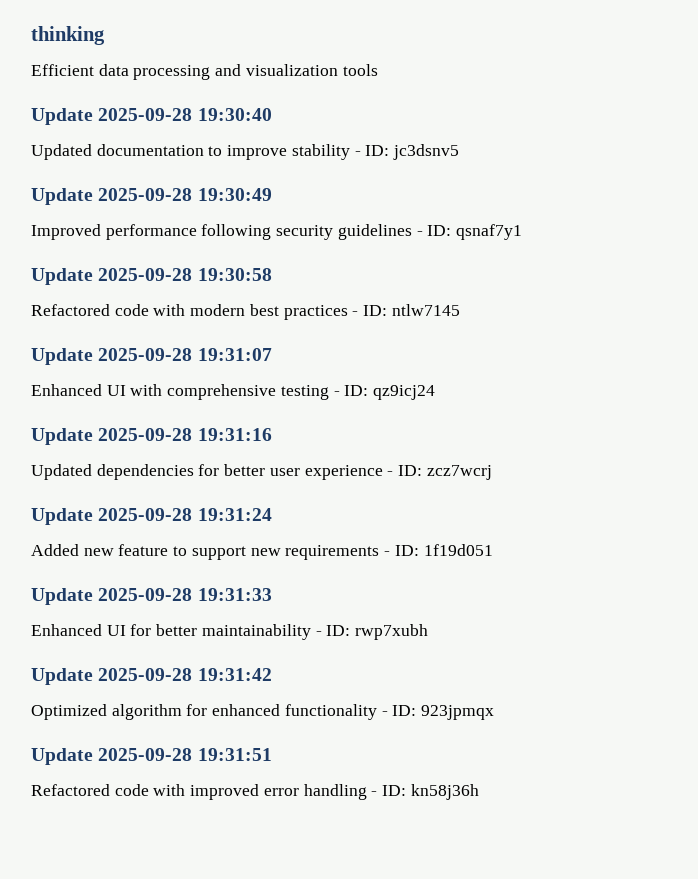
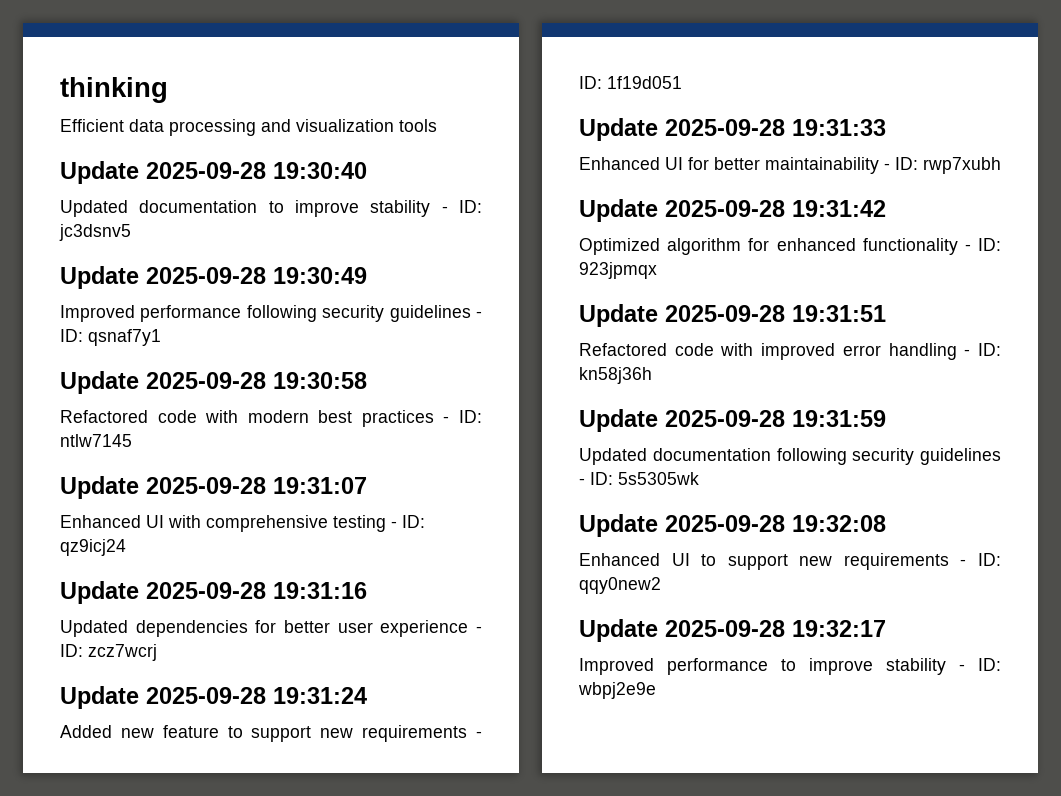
(479, 792) none -> [579,409,886,432] [579,448,1001,465] [579,472,699,485] [579,514,886,537] [579,553,1001,570] [579,577,661,594] [579,619,886,642] [579,658,1001,675] [578,682,656,699] // Update 2025-09-28 19:31:59 // Updated documentation following security guidelines - ID: 5s5305wk // Update 2025-09-28 19:32:08 // Enhanced UI to support new requirements - ID: qqy0new2 // Update 2025-09-28 19:32:17 // Improved performance to improve stability - ID: wbpj2e9e

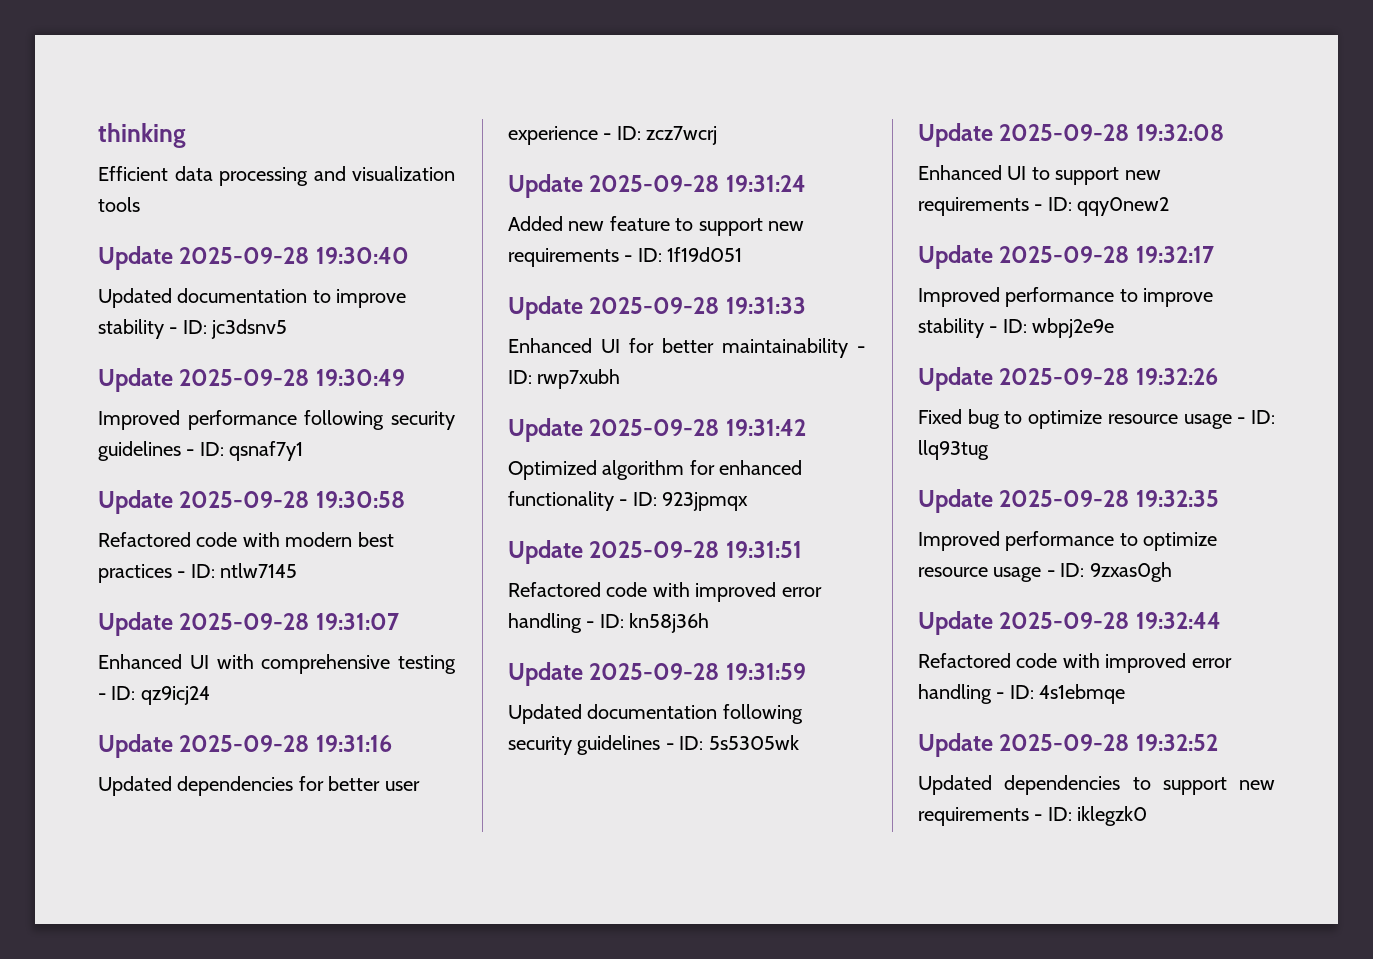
(656, 690) none -> [918,367,1218,391] [918,409,1275,429] [918,440,989,460] [918,489,1219,513] [918,531,1218,551] [918,562,1172,582] [918,611,1221,635] [918,653,1232,673] [918,684,1126,704] [918,733,1218,757] [918,775,1275,795] [918,806,1148,826] // Update 2025-09-28 19:32:26 // Fixed bug to optimize resource usage - ID: llq93tug // Update 2025-09-28 19:32:35 // Improved performance to optimize resource usage - ID: 9zxas0gh // Update 2025-09-28 19:32:44 // Refactored code with improved error handling - ID: 4s1ebmqe // Update 2025-09-28 19:32:52 // Updated dependencies to support new requirements - ID: iklegzk0

